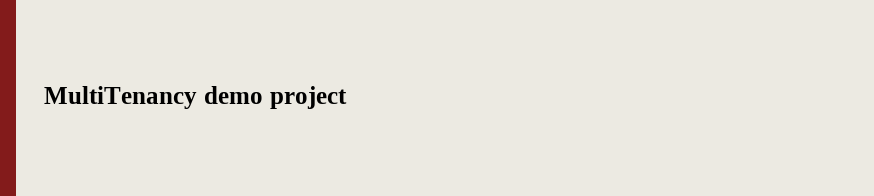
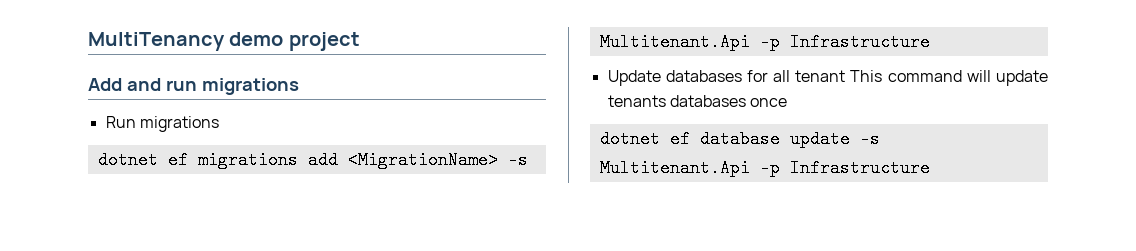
(347, 97) none -> [88,78,299,95] [105,116,219,132] [97,151,528,169] [599,33,930,51] [607,70,1048,86] [607,95,788,107] [599,130,880,148] [599,159,930,177] // Add and run migrations // Run migrations // dotnet ef migrations add <MigrationName> -s Multitenant.Api -p Infrastructure // Update databases for all tenant This command will update tenants databases once // dotnet ef database update -s Multitenant.Api -p Infrastructure

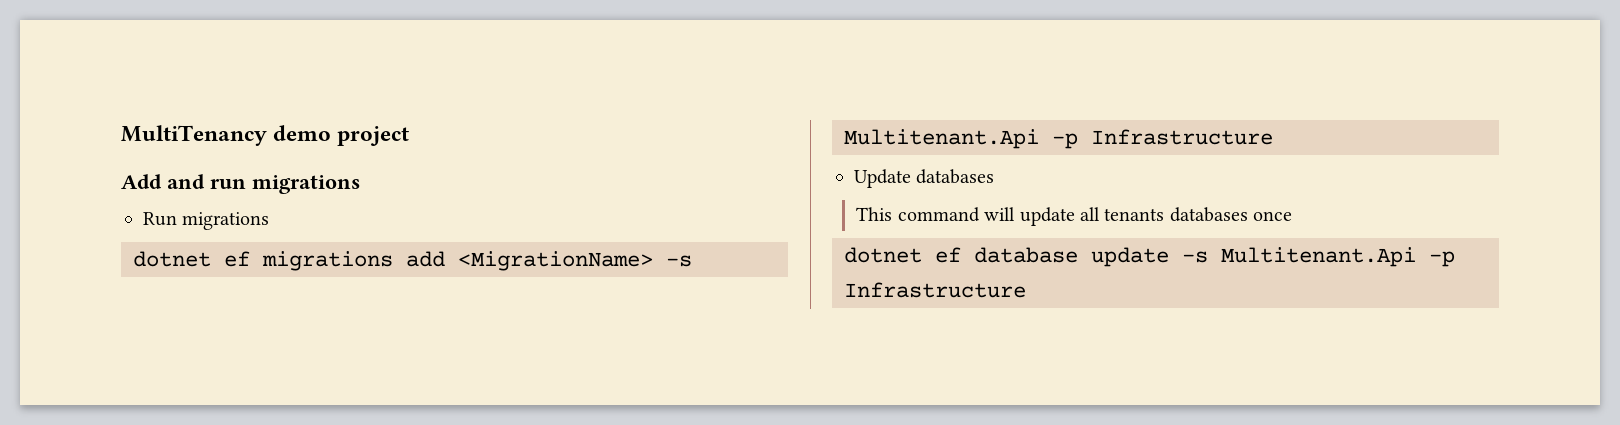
[746,70,846,82] for all tenant -> (995, 176) //
(1048, 78) none -> [1079,207,1100,221] all

